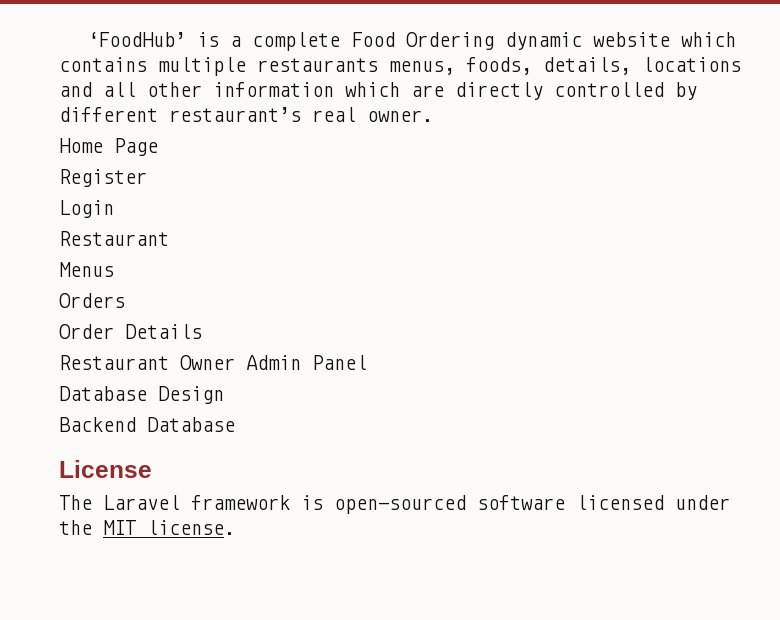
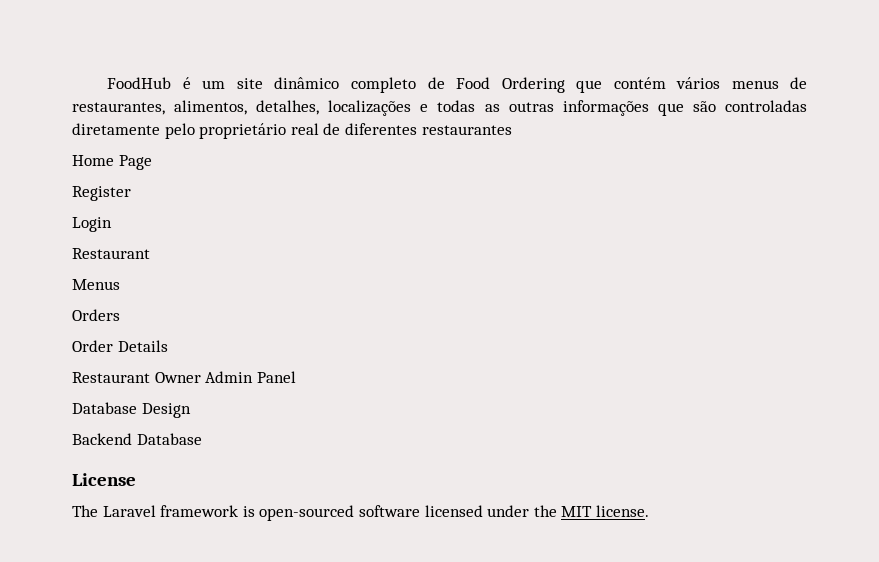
[87,32,737,51] [59,57,741,76] [59,82,697,100] [59,107,433,122] ‘FoodHub’ is a complete Food Ordering dynamic website which contains multiple restaurants menus, foods, details, locations and all other information which are directly controlled by different restaurant’s real owner. -> [107,77,807,93] [72,100,807,116] [72,123,512,139] FoodHub é um site dinâmico completo de Food Ordering que contém vários menus de restaurantes, alimentos, detalhes, localizações e todas as outras informações que são controladas diretamente pelo proprietário real de diferentes restaurantes

